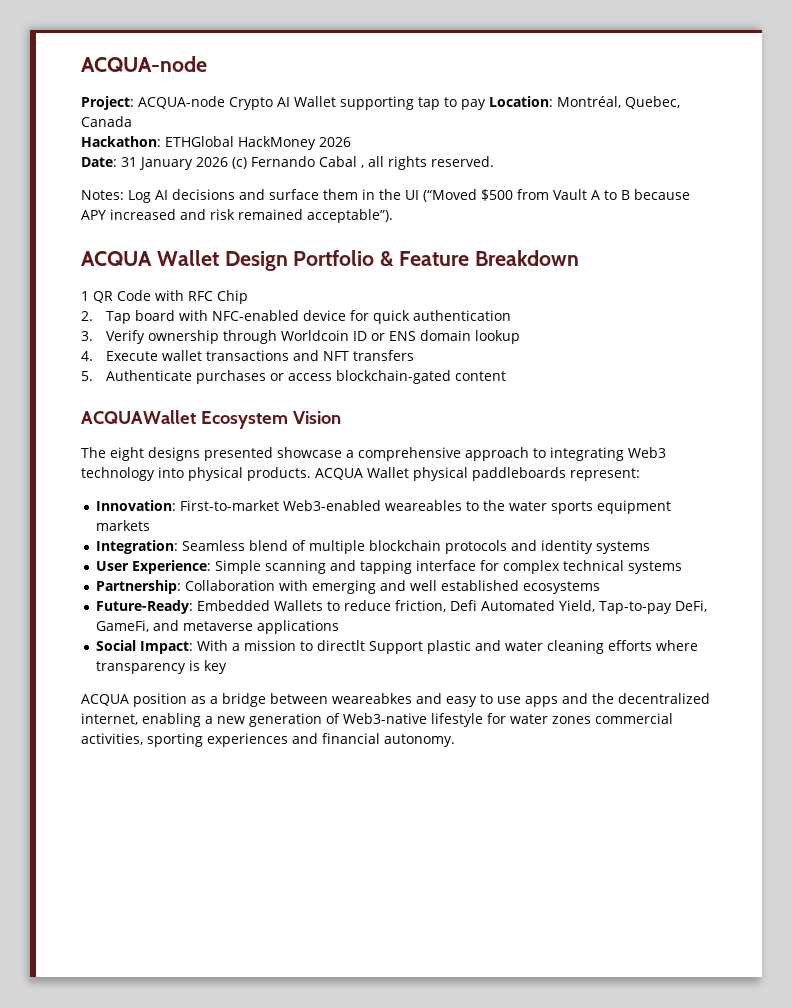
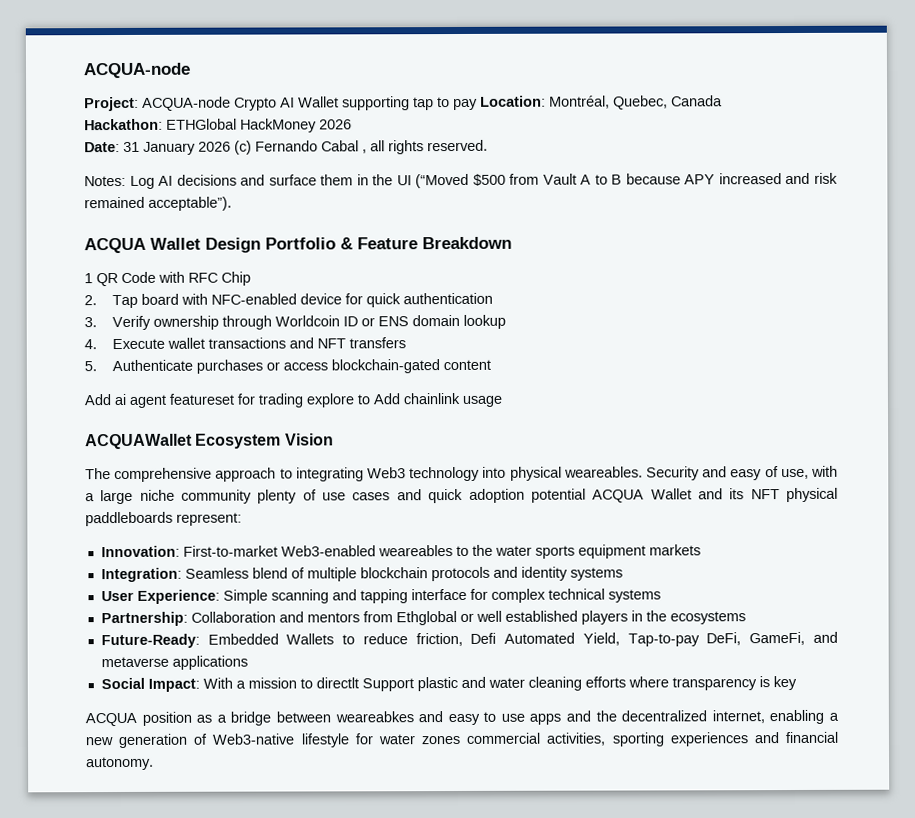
(506, 376) none -> [84,392,502,408] // Add ai agent featureset for trading explore to Add chainlink usage
[110,447,354,461] eight designs presented showcase a -> (111, 474) none
[247,467,409,481] products. ACQUA Wallet -> [563,465,839,481] [85,488,780,505] weareables. Security and easy of use, with a large niche community plenty of use cases and quick adoption potential ACQUA Wallet and its NFT
[278,580,519,594] with emerging and well established -> [278,610,667,626] and mentors from Ethglobal or well established players in the

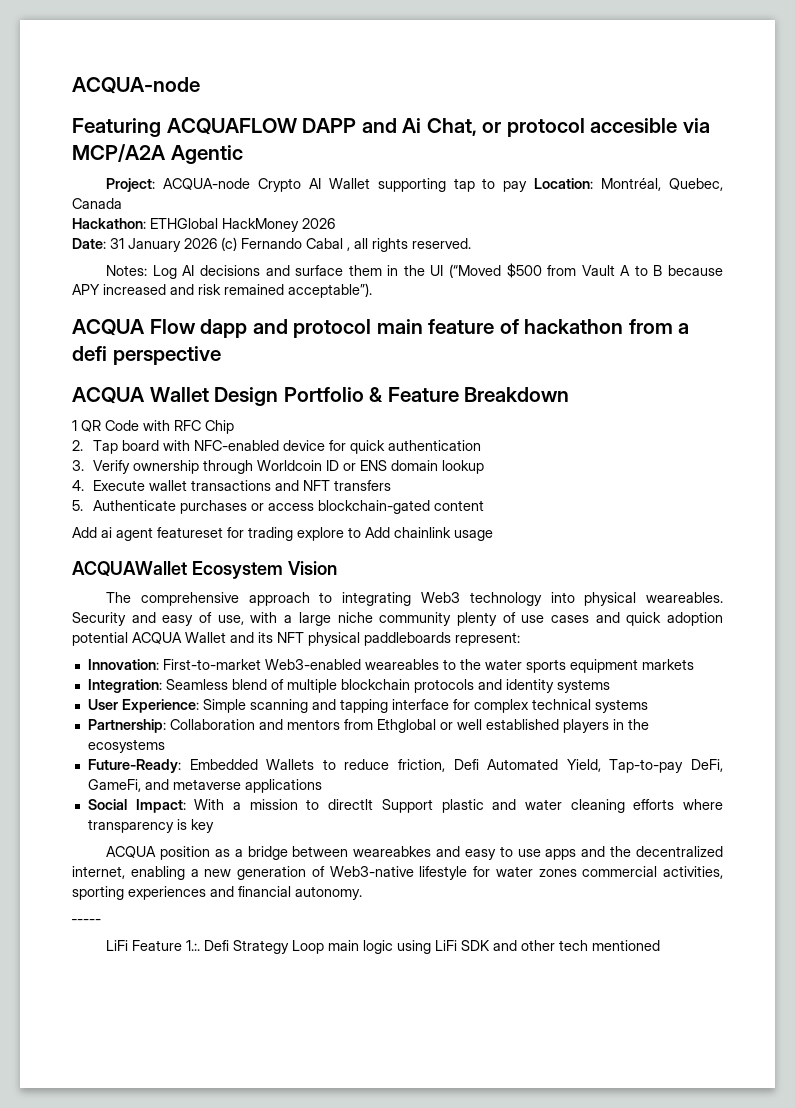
[83,62,191,79] ACQUA-node -> [72,77,200,94] [72,118,710,137] [72,144,243,164] ACQUA-node // Featuring ACQUAFLOW DAPP and Ai Chat, or protocol accesible via MCP/A2A Agentic
(232, 203) none -> [72,319,690,338] [72,346,221,365] // ACQUA Flow dapp and protocol main feature of hackathon from a defi perspective
(154, 763) none -> [72,919,101,924] [106,940,661,954] // ‐---- // LiFi Feature 1.:. Defi Strategy Loop main logic using LiFi SDK and other tech mentioned

